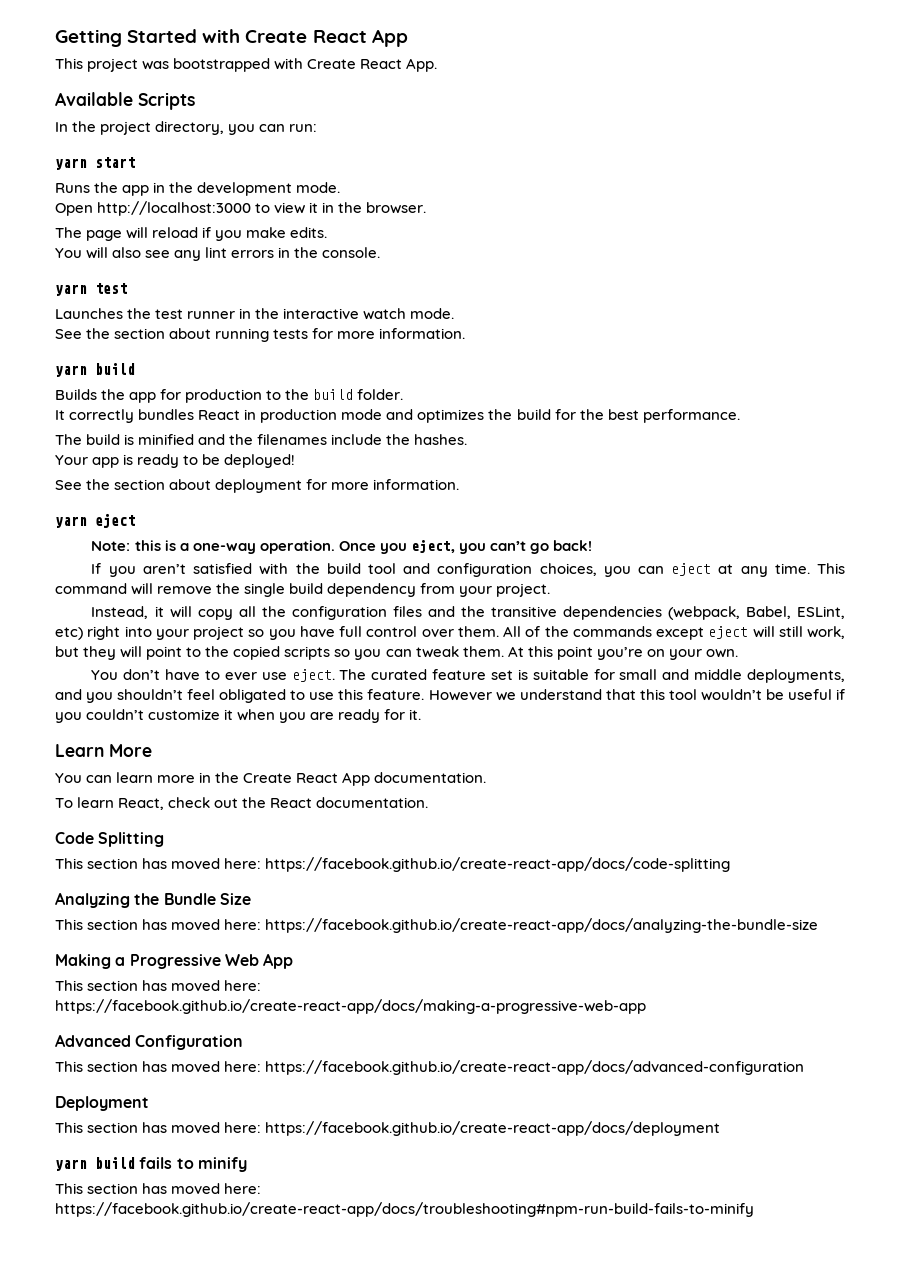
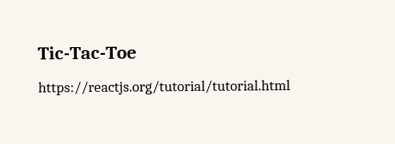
[55,29,408,47] [55,58,438,72] [55,92,195,110] [55,121,318,135] [55,157,135,170] [55,182,341,196] [55,201,427,216] [55,227,328,241] [55,247,381,261] [55,283,127,296] [55,308,455,320] [55,328,466,342] [55,363,135,377] [55,389,404,403] [55,409,740,423] [55,434,468,445] [55,454,296,468] [55,479,460,493] [55,513,135,528] [91,540,593,554] [91,563,845,577] [55,583,551,597] [91,606,846,620] [55,626,845,640] [55,646,738,660] [91,669,846,683] [55,689,845,703] [55,709,422,723] [55,744,152,757] [55,772,487,786] [55,797,429,810] [55,832,165,847] [55,857,731,872] [55,892,251,908] [55,918,819,933] [55,953,294,969] [55,980,262,991] [55,999,646,1014] [55,1034,244,1050] [55,1060,805,1075] [55,1096,149,1111] [55,1121,721,1136] [55,1157,247,1172] [55,1183,262,1194] [55,1202,754,1217] Getting Started with Create React App // This project was bootstrapped with Create React App. // Available Scripts // In the project directory, you can run: // yarn start // Runs the app in the development mode. // Open http://localhost:3000 to view it in the browser. // The page will reload if you make edits. // You will also see any lint errors in the console. // yarn test // Launches the test runner in the interactive watch mode. // See the section about running tests for more information. // yarn build // Builds the app for production to the build folder. // It correctly bundles React in production mode and optimizes the build for the best performance. // The build is minified and the filenames include the hashes. // Your app is ready to be deployed! // See the section about deployment for more information. // yarn eject // Note: this is a one-way operation. Once you eject, you can’t go back! // If you aren’t satisfied with the build tool and configuration choices, you can eject at any time. This command will remove the single build dependency from your project. // Instead, it will copy all the configuration files and the transitive dependencies (webpack, Babel, ESLint, etc) right into your project so you have full control over them. All of the commands except eject will still work, but they will point to the copied scripts so you can tweak them. At this point you’re on your own. // You don’t have to ever use eject. The curated feature set is suitable for small and middle deployments, and you shouldn’t feel obligated to use this feature. However we understand that this tool wouldn’t be useful if you couldn’t customize it when you are ready for it. // Learn More // You can learn more in the Create React App documentation. // To learn React, check out the React documentation. // Code Splitting // This section has moved here: https://facebook.github.io/create-react-app/docs/code-splitting // Analyzing the Bundle Size // This section has moved here: https://facebook.github.io/create-react-app/docs/analyzing-the-bundle-size // Making a Progressive Web App // This section has moved here: https://facebook.github.io/create-react-app/docs/making-a-progressive-web-app // Advanced Configuration // This section has moved here: https://facebook.github.io/create-react-app/docs/advanced-configuration // Deployment // This section has moved here: https://facebook.github.io/create-react-app/docs/deployment // yarn build fails to minify // This section has moved here: https://facebook.github.io/create-react-app/docs/troubleshooting#npm-run-build-fails-to-minify -> [37,45,137,60] [38,79,291,96] Tic-Tac-Toe // https://reactjs.org/tutorial/tutorial.html

